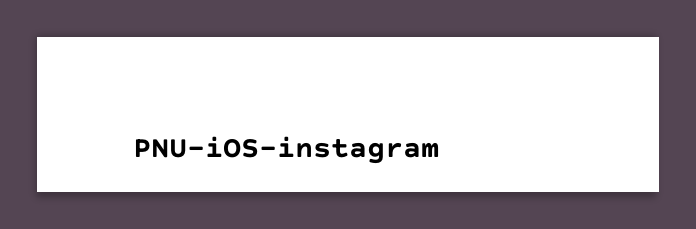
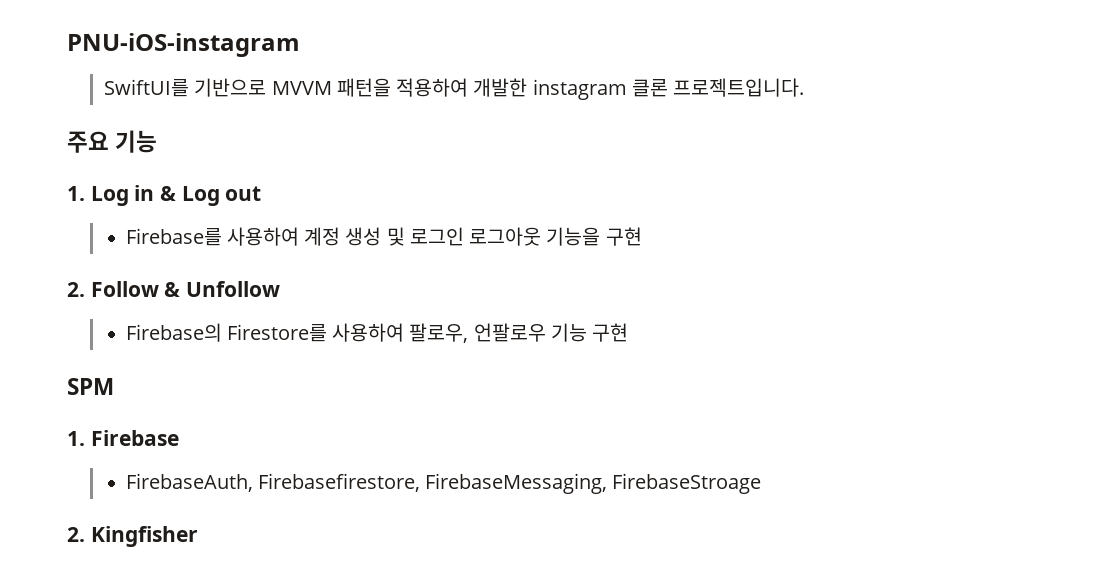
(439, 150) none -> [104,78,805,100] [67,130,158,153] [67,185,262,206] [125,227,642,246] [67,281,281,297] [125,323,629,343] [67,378,114,395] [67,430,179,446] [125,473,762,494] [67,526,198,547] // SwiftUI를 기반으로 MVVM 패턴을 적용하여 개발한 instagram 클론 프로젝트입니다. // 주요 기능 // 1. Log in & Log out // Firebase를 사용하여 계정 생성 및 로그인 로그아웃 기능을 구현 // 2. Follow & Unfollow // Firebase의 Firestore를 사용하여 팔로우, 언팔로우 기능 구현 // SPM // 1. Firebase // FirebaseAuth, Firebasefirestore, FirebaseMessaging, FirebaseStroage // 2. Kingfisher

